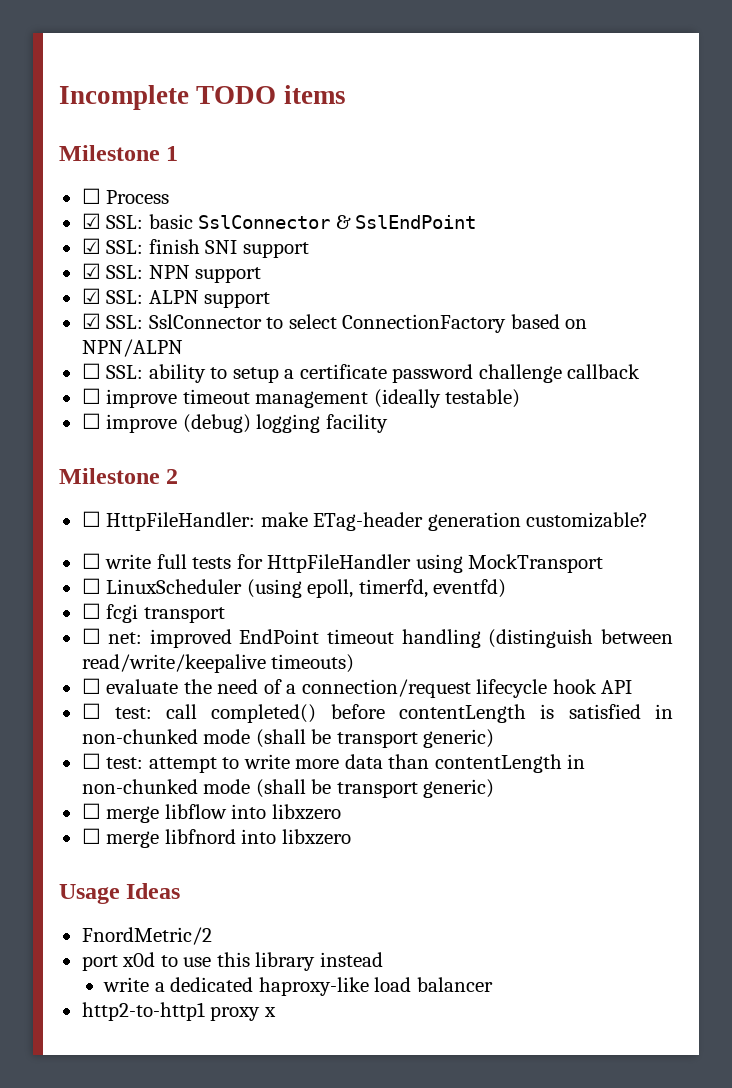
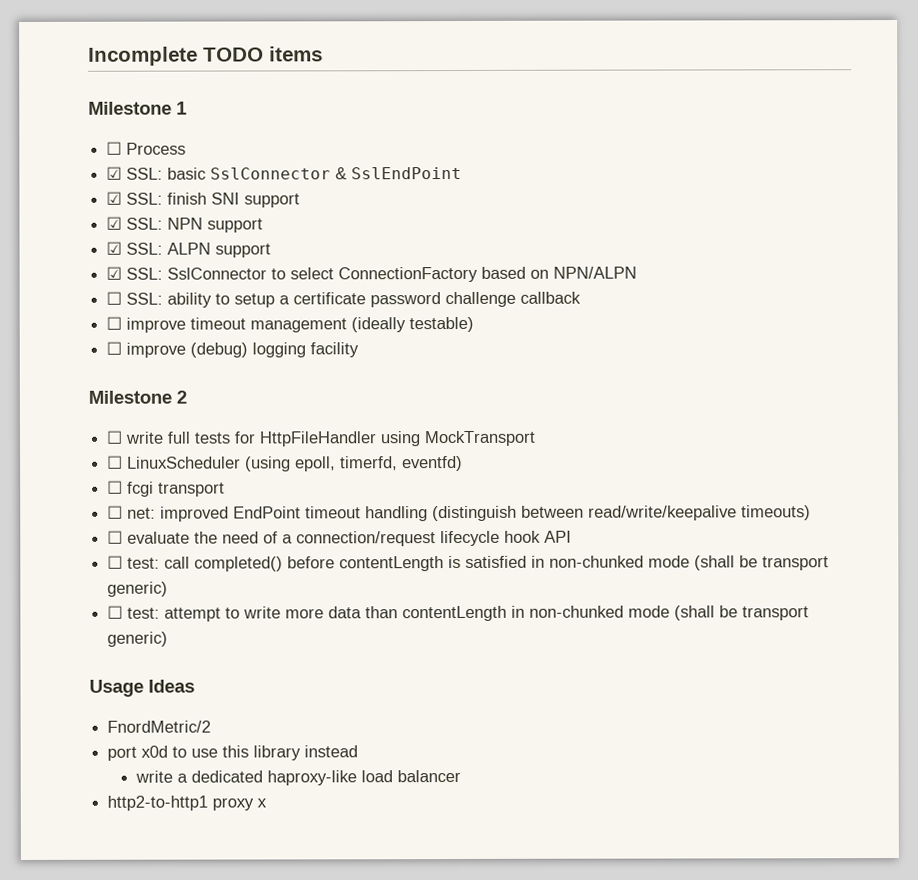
[81,511,649,531] // ☐ HttpFileHandler: make ETag-header generation customizable? -> (187, 397) none
[81,803,341,823] [81,828,351,848] // ☐ merge libflow into libxzero // ☐ merge libfnord into libxzero -> (169, 639) none

